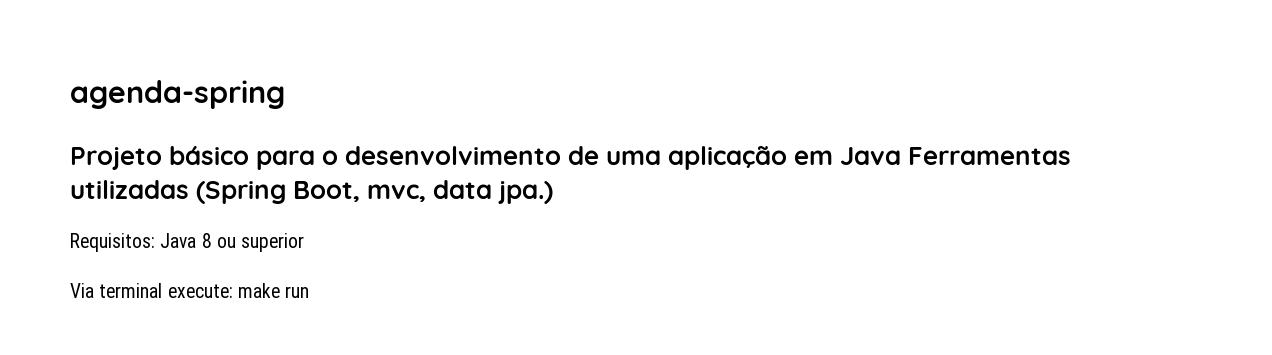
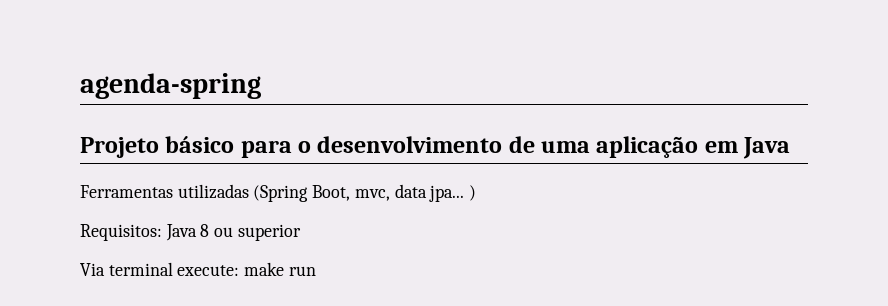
(902, 156) none -> (791, 148) //
[498,181,554,204] jpa.) -> [429,185,477,202] jpa... )

